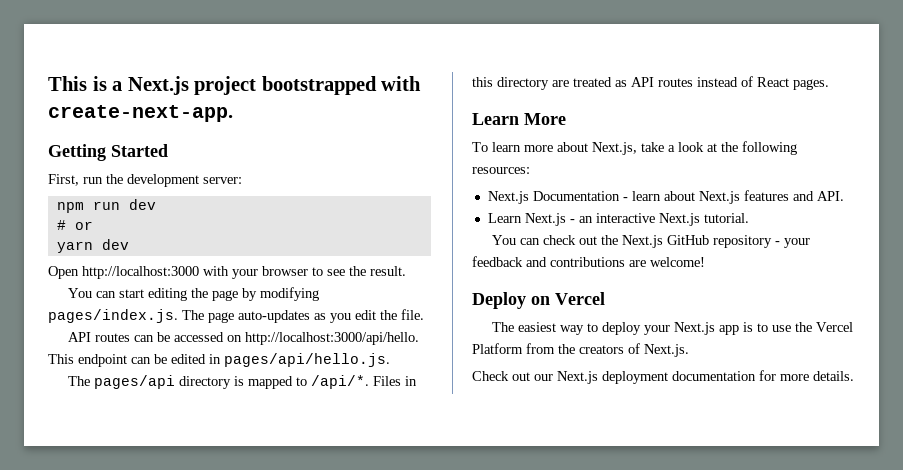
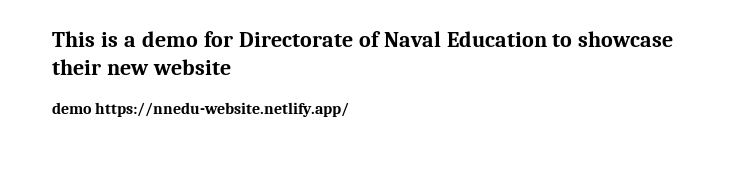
[127,76,422,95] [48,105,233,122] [48,144,168,161] [48,174,242,187] [56,199,156,213] [56,220,93,230] [56,239,129,253] [48,266,406,279] [68,287,320,301] [48,309,424,323] [68,332,420,345] [48,353,390,367] [68,375,418,389] [472,76,829,90] [472,113,566,125] [472,141,797,155] [472,167,530,174] [487,190,844,204] [487,213,749,226] [492,235,811,248] [472,256,705,267] [472,292,605,309] [492,322,854,335] [472,343,689,357] [472,370,854,384] Next.js project bootstrapped with create-next-app. // Getting Started // First, run the development server: // npm run dev // # or // yarn dev // Open http://localhost:3000 with your browser to see the result. // You can start editing the page by modifying pages/index.js. The page auto-updates as you edit the file. // API routes can be accessed on http://localhost:3000/api/hello. This endpoint can be edited in pages/api/hello.js. // The pages/api directory is mapped to /api/*. Files in this directory are treated as API routes instead of React pages. // Learn More // To learn more about Next.js, take a look at the following resources: // Next.js Documentation - learn about Next.js features and API. // Learn Next.js - an interactive Next.js tutorial. // You can check out the Next.js GitHub repository - your feedback and contributions are welcome! // Deploy on Vercel // The easiest way to deploy your Next.js app is to use the Vercel Platform from the creators of Next.js. // Check out our Next.js deployment documentation for more details. -> [141,31,674,47] [52,59,231,75] [52,102,350,117] demo for Directorate of Naval Education to showcase their new website // demo https://nnedu-website.netlify.app/

